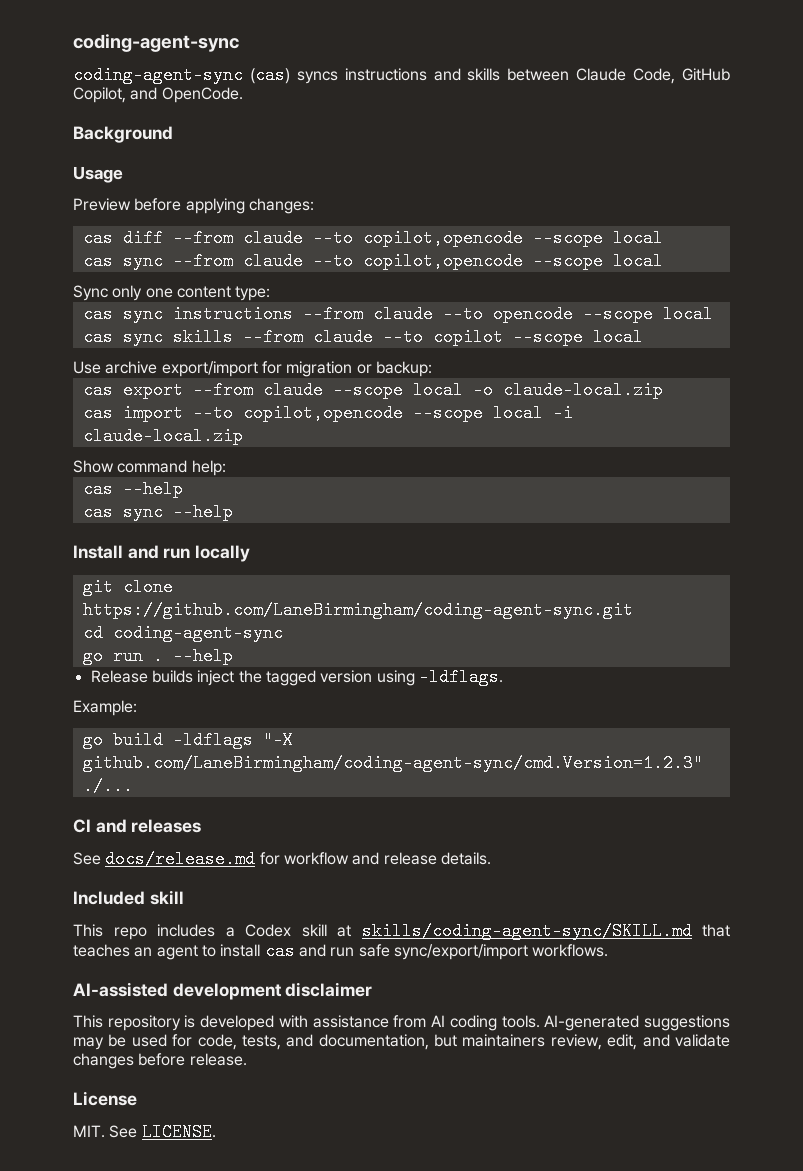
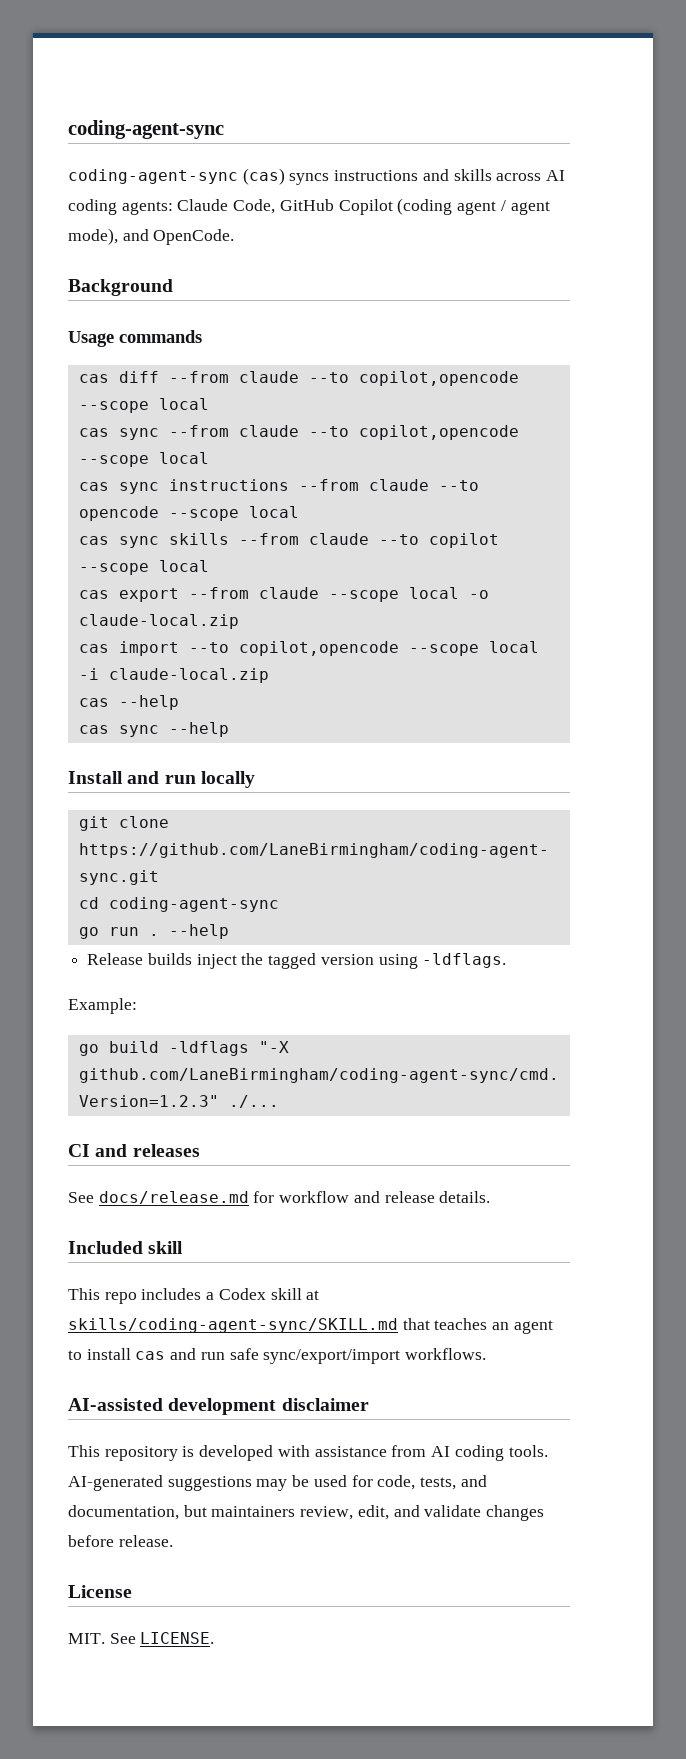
[507,68,731,84] [73,87,126,103] between Claude Code, GitHub Copilot, -> [496,170,566,181] [68,198,550,215] [68,228,118,245] across AI coding agents: Claude Code, GitHub Copilot (coding agent / agent mode),
[73,198,314,214] // Preview before applying changes: -> [119,330,202,343] commands
[73,285,271,301] // Sync only one content type: -> (209, 458) none
[73,361,432,377] // Use archive export/import for migration or backup: -> (209, 566) none
[73,460,226,476] // Show command help: -> (269, 675) none

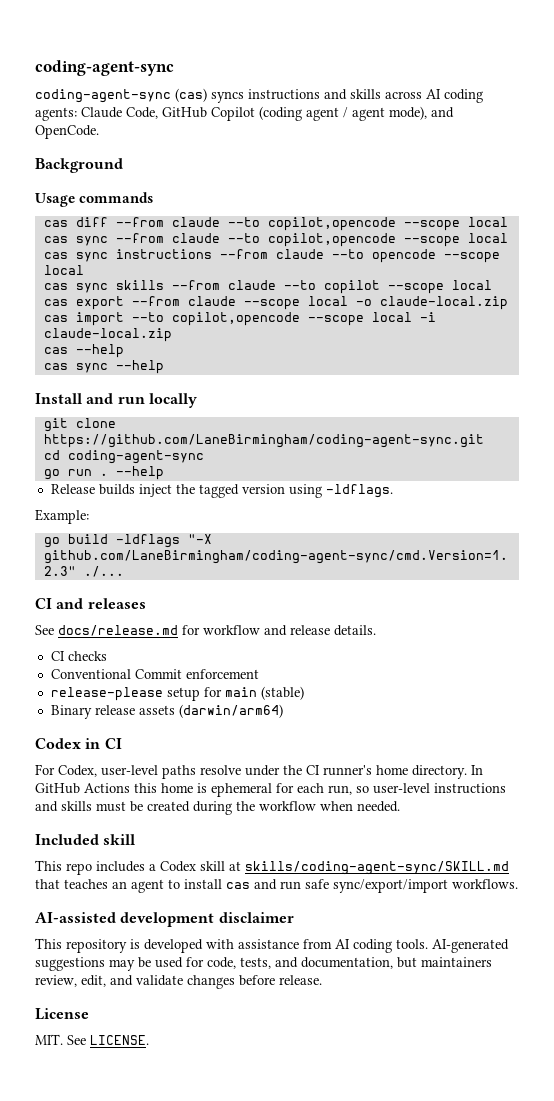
(491, 1197) none -> [50,651,107,661] [50,669,259,679] [50,686,304,701] [50,704,283,719] [35,738,122,749] [35,764,483,779] [35,783,506,797] [35,801,400,815] // CI checks // Conventional Commit enforcement // release-please setup for main (stable) // Binary release assets (darwin/arm64) // Codex in CI // For Codex, user-level paths resolve under the CI runner's home directory. In GitHub Actions this home is ephemeral for each run, so user-level instructions and skills must be created during the workflow when needed.

